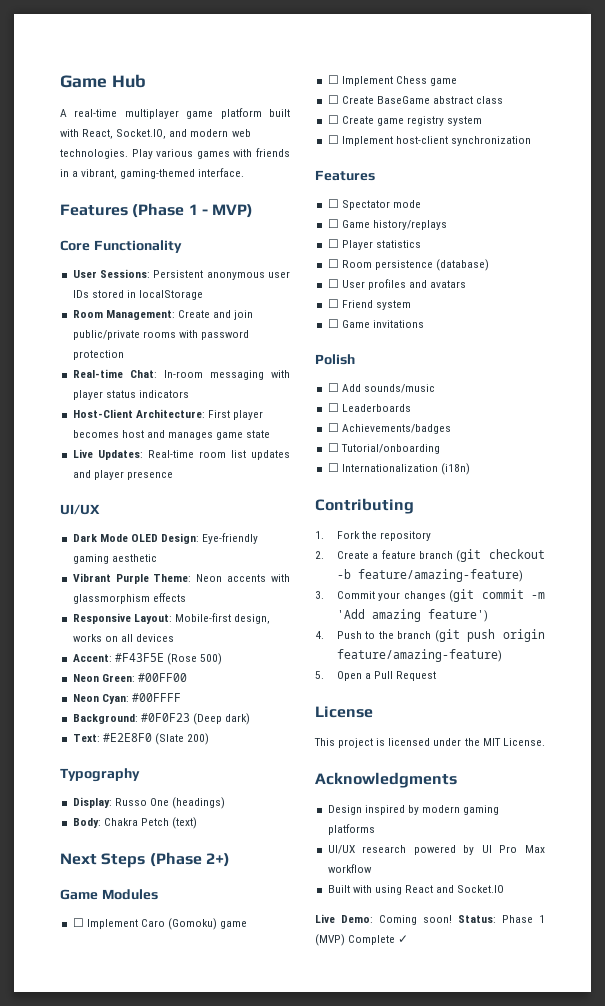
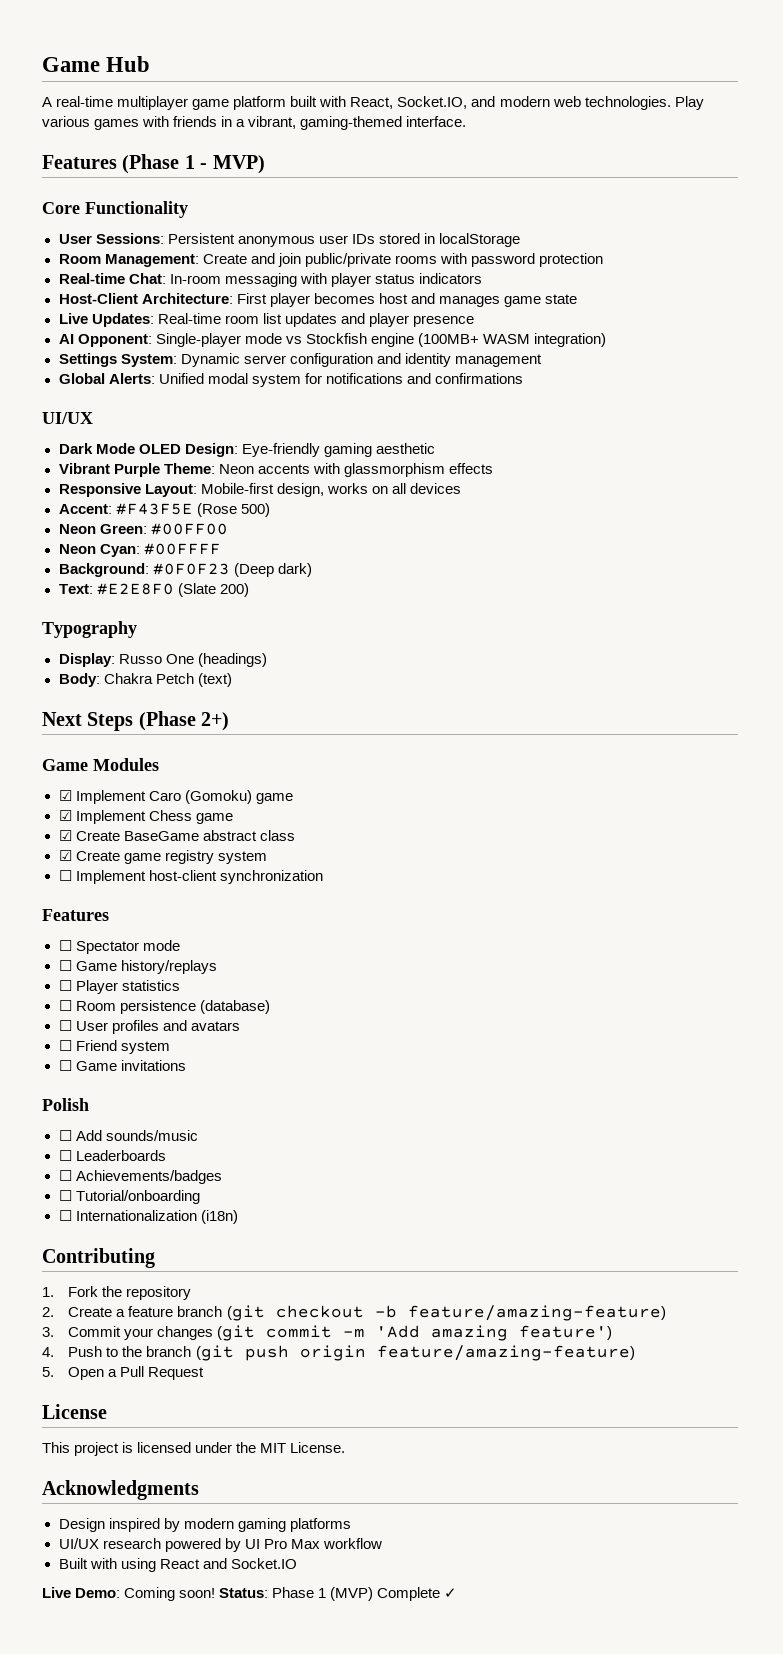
(173, 475) none -> [58,333,606,347] [58,353,542,367] [58,373,523,387] // AI Opponent: Single-player mode vs Stockfish engine (100MB+ WASM integration) // Settings System: Dynamic server configuration and identity management // Global Alerts: Unified modal system for notifications and confirmations
[72,918,84,927] ☐ -> [58,790,72,801] ☑
[327,75,339,84] ☐ -> [58,810,72,821] ☑
[327,95,339,104] ☐ -> [58,830,72,841] ☑
[327,115,339,124] ☐ -> [58,850,72,861] ☑

